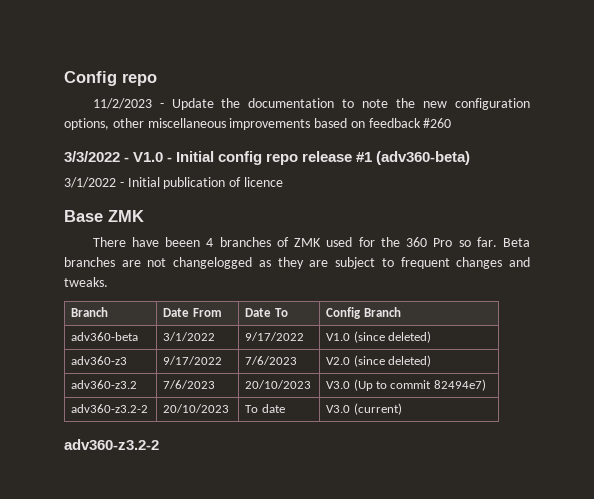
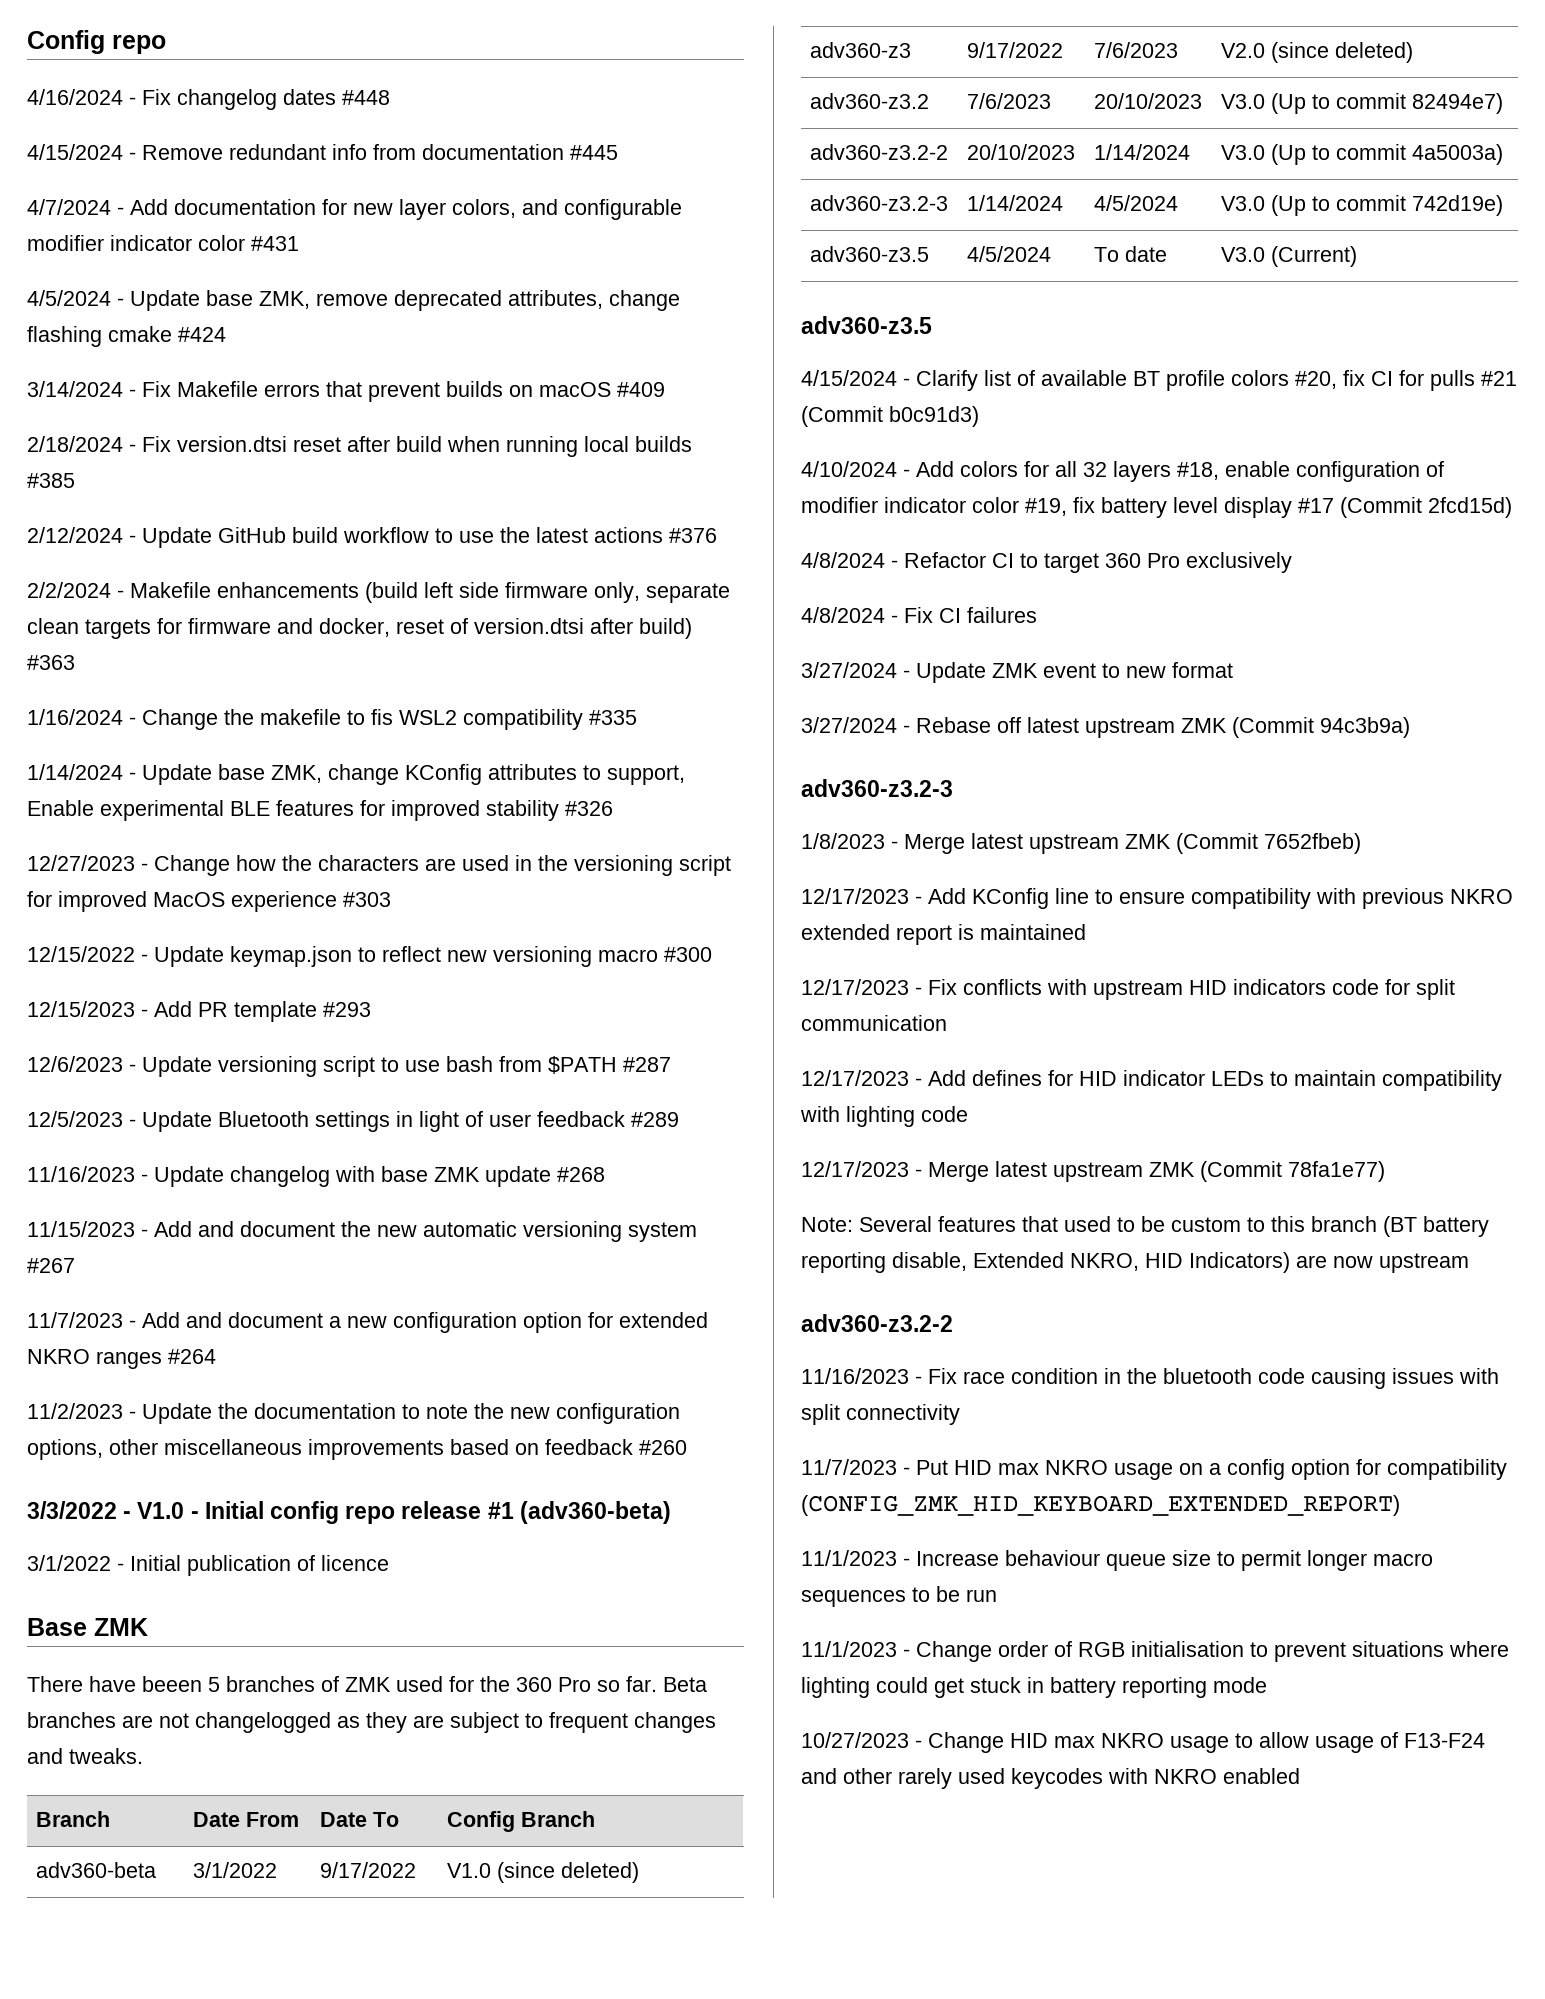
(157, 79) none -> [27,89,390,110] [27,144,618,160] [27,199,682,220] [27,235,299,251] [27,290,680,311] [27,326,226,347] [27,381,665,402] [27,436,692,457] [27,473,75,488] [27,527,717,548] [27,582,730,603] [27,618,692,639] [27,655,75,670] [27,709,637,730] [27,764,685,785] [27,800,613,821] [27,855,731,876] [27,891,391,912] [27,946,712,967] [27,1001,371,1022] [27,1056,671,1077] [27,1111,679,1132] [27,1166,605,1187] [27,1221,697,1242] [27,1258,75,1273] [27,1312,708,1333] [27,1349,216,1369] // 4/16/2024 - Fix changelog dates #448 // 4/15/2024 - Remove redundant info from documentation #445 // 4/7/2024 - Add documentation for new layer colors, and configurable modifier indicator color #431 // 4/5/2024 - Update base ZMK, remove deprecated attributes, change flashing cmake #424 // 3/14/2024 - Fix Makefile errors that prevent builds on macOS #409 // 2/18/2024 - Fix version.dtsi reset after build when running local builds #385 // 2/12/2024 - Update GitHub build workflow to use the latest actions #376 // 2/2/2024 - Makefile enhancements (build left side firmware only, separate clean targets for firmware and docker, reset of version.dtsi after build) #363 // 1/16/2024 - Change the makefile to fis WSL2 compatibility #335 // 1/14/2024 - Update base ZMK, change KConfig attributes to support, Enable experimental BLE features for improved stability #326 // 12/27/2023 - Change how the characters are used in the versioning script for improved MacOS experience #303 // 12/15/2022 - Update keymap.json to reflect new versioning macro #300 // 12/15/2023 - Add PR template #293 // 12/6/2023 - Update versioning script to use bash from $PATH #287 // 12/5/2023 - Update Bluetooth settings in light of user feedback #289 // 11/16/2023 - Update changelog with base ZMK update #268 // 11/15/2023 - Add and document the new automatic versioning system #267 // 11/7/2023 - Add and document a new configuration option for extended NKRO ranges #264
[206,238,214,247] 4 -> [208,1677,220,1692] 5
[245,404,285,413] [326,403,402,415] [64,439,159,450] To date | V3.0 (current) // adv360-z3.2-2 -> [1094,144,1191,160] [1221,144,1504,165] [810,195,949,211] [967,195,1064,211] [1094,195,1179,211] [1221,195,1504,216] [810,246,930,262] [967,246,1052,262] [1094,246,1168,262] [1221,246,1358,267] [801,316,932,334] [801,370,1517,391] [801,406,979,427] [801,461,1444,482] [801,497,1512,518] [801,552,1292,573] [801,607,1037,623] [801,662,1233,683] [801,717,1410,738] [801,779,953,797] [801,833,1361,854] [801,888,1513,909] [801,924,1086,945] [801,979,1455,1000] [801,1015,947,1031] [801,1070,1502,1091] [800,1106,968,1127] [801,1161,1385,1182] [801,1216,1489,1237] [801,1252,1469,1273] [801,1314,953,1332] [801,1368,1499,1389] [801,1404,960,1425] [801,1459,1507,1480] [801,1495,1400,1516] [801,1550,1433,1571] [801,1586,997,1607] [801,1641,1509,1662] [801,1677,1267,1698] [801,1732,1485,1753] [801,1768,1300,1789] 1/14/2024 | V3.0 (Up to commit 4a5003a) // adv360-z3.2-3 | 1/14/2024 | 4/5/2024 | V3.0 (Up to commit 742d19e) // adv360-z3.5 | 4/5/2024 | To date | V3.0 (Current) // adv360-z3.5 // 4/15/2024 - Clarify list of available BT profile colors #20, fix CI for pulls #21 (Commit b0c91d3) // 4/10/2024 - Add colors for all 32 layers #18, enable configuration of modifier indicator color #19, fix battery level display #17 (Commit 2fcd15d) // 4/8/2024 - Refactor CI to target 360 Pro exclusively // 4/8/2024 - Fix CI failures // 3/27/2024 - Update ZMK event to new format // 3/27/2024 - Rebase off latest upstream ZMK (Commit 94c3b9a) // adv360-z3.2-3 // 1/8/2023 - Merge latest upstream ZMK (Commit 7652fbeb) // 12/17/2023 - Add KConfig line to ensure compatibility with previous NKRO extended report is maintained // 12/17/2023 - Fix conflicts with upstream HID indicators code for split communication // 12/17/2023 - Add defines for HID indicator LEDs to maintain compatibility with lighting code // 12/17/2023 - Merge latest upstream ZMK (Commit 78fa1e77) // Note: Several features that used to be custom to this branch (BT battery reporting disable, Extended NKRO, HID Indicators) are now upstream // adv360-z3.2-2 // 11/16/2023 - Fix race condition in the bluetooth code causing issues with split connectivity // 11/7/2023 - Put HID max NKRO usage on a config option for compatibility (CONFIG_ZMK_HID_KEYBOARD_EXTENDED_REPORT) // 11/1/2023 - Increase behaviour queue size to permit longer macro sequences to be run // 11/1/2023 - Change order of RGB initialisation to prevent situations where lighting could get stuck in battery reporting mode // 10/27/2023 - Change HID max NKRO usage to allow usage of F13-F24 and other rarely used keycodes with NKRO enabled

